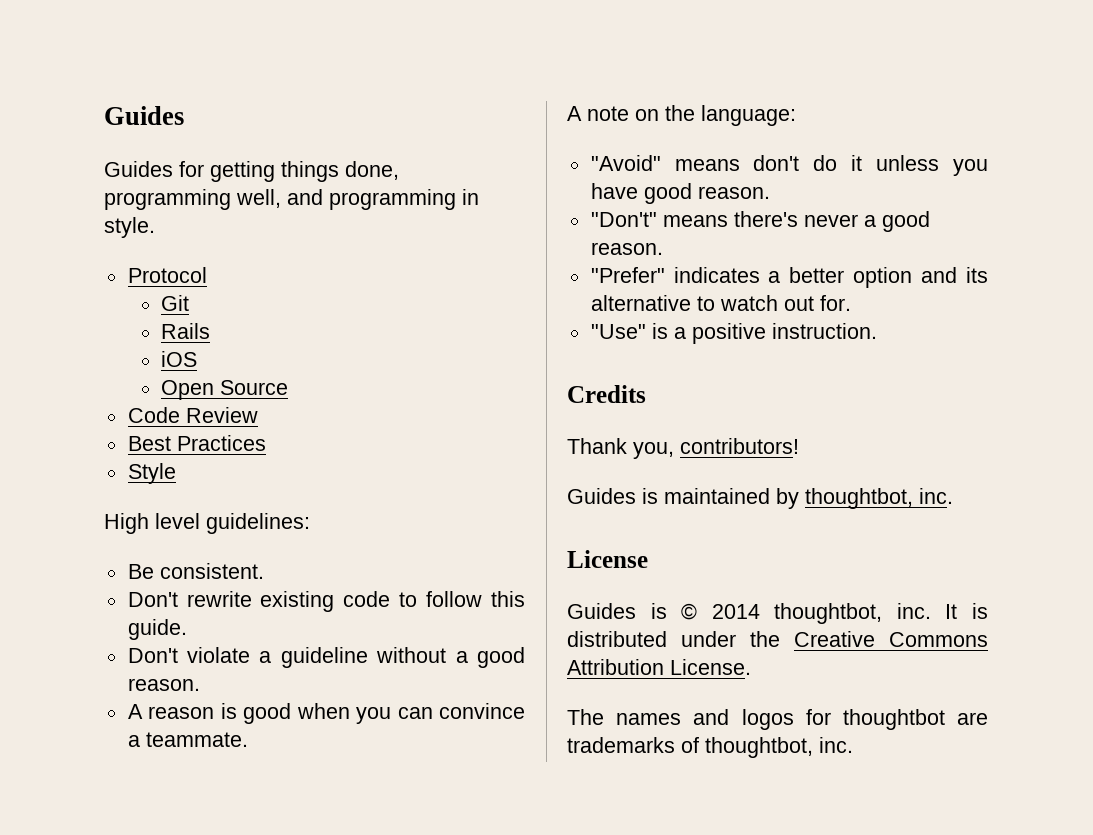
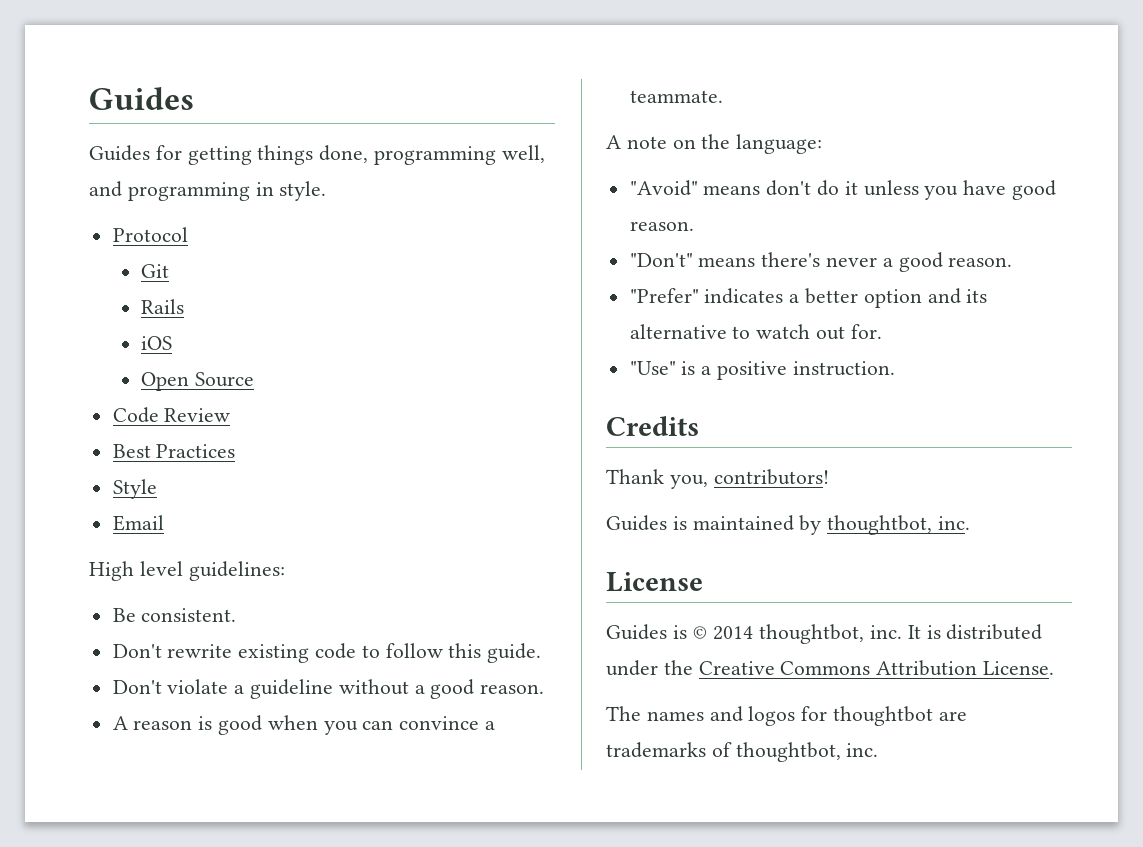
(176, 473) none -> [112,515,164,531] // Email

